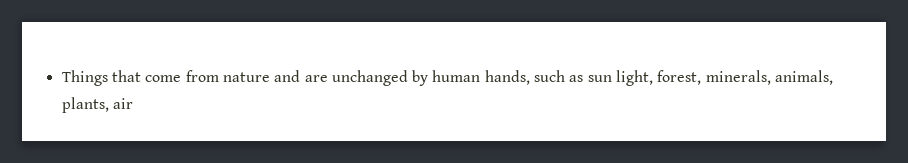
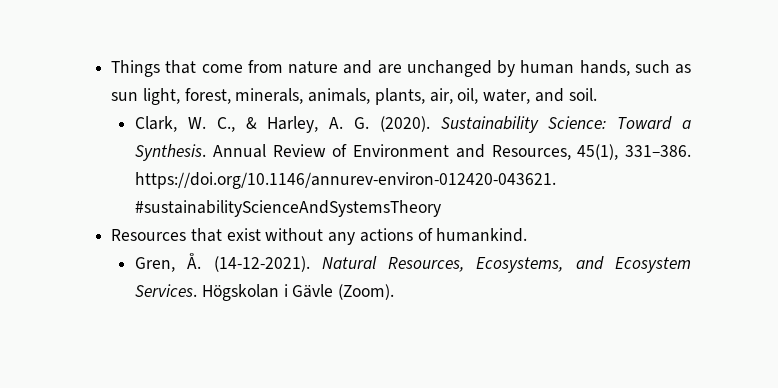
[112,98,133,109] air -> [429,88,597,104] [135,116,691,133] [135,144,691,161] [135,172,557,189] [135,200,442,217] [111,228,528,245] [135,253,691,273] [135,284,395,301] air, oil, water, and soil. // Clark, W. C., & Harley, A. G. (2020). Sustainability Science: Toward a Synthesis. Annual Review of Environment and Resources, 45(1), 331–386. https://doi.org/10.1146/annurev-environ-012420-043621. #sustainabilityScienceAndSystemsTheory // Resources that exist without any actions of humankind. // Gren, Å. (14-12-2021). Natural Resources, Ecosystems, and Ecosystem Services. Högskolan i Gävle (Zoom).

